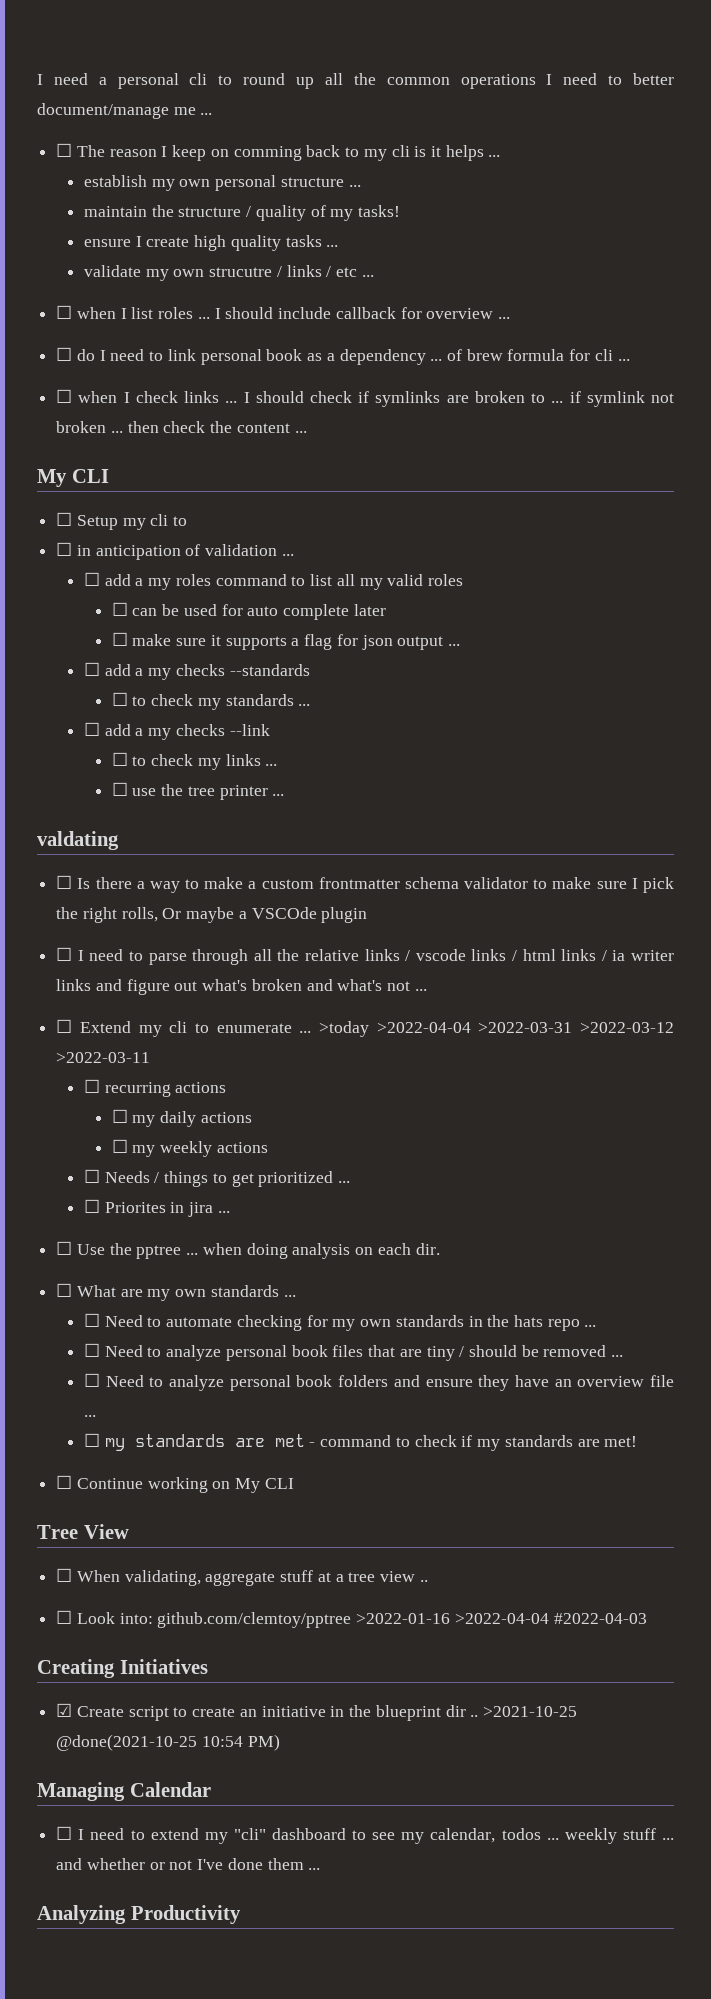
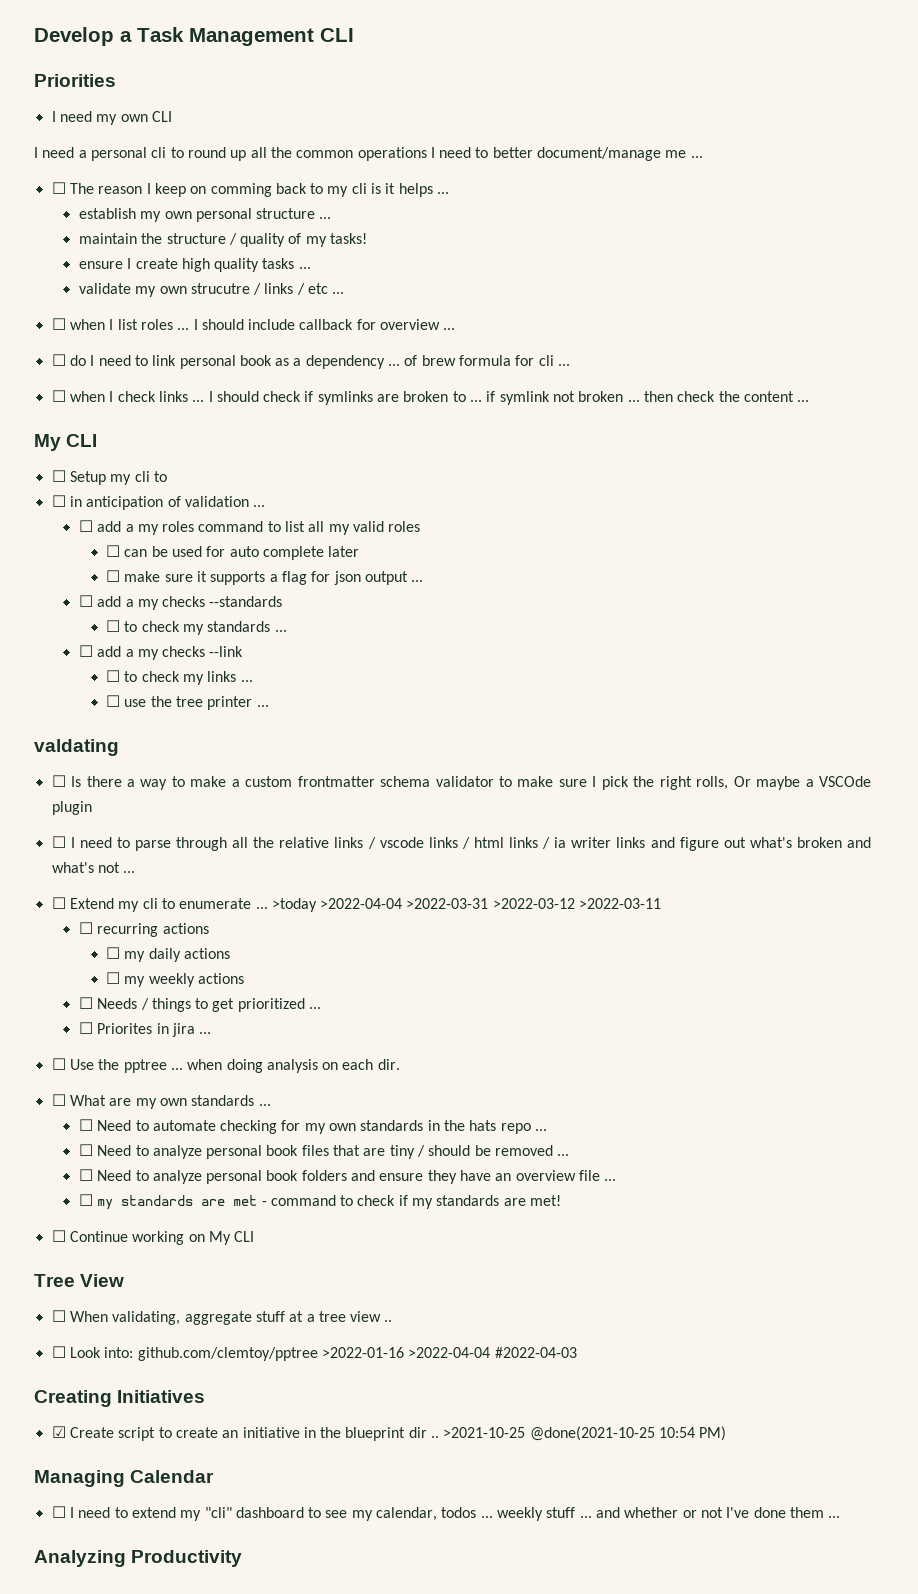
(37, 79) none -> [34,27,354,46] [34,74,116,87] [51,111,172,125] Develop a Task Management CLI // Priorities // I need my own CLI //

